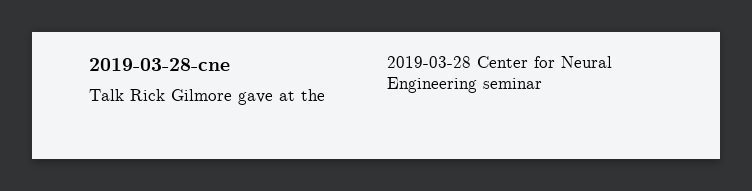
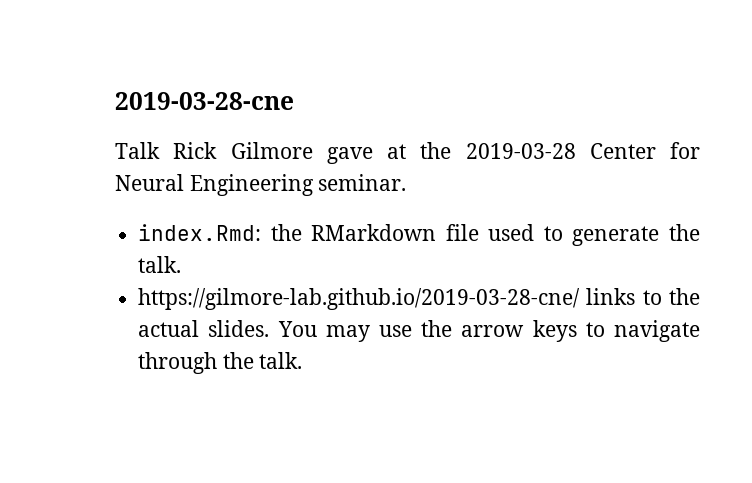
[483,78,542,89] seminar -> [318,174,407,191] [138,224,700,246] [138,256,182,273] [138,288,700,310] [138,320,700,342] [138,352,303,374] seminar. // index.Rmd: the RMarkdown file used to generate the talk. // https://gilmore-lab.github.io/2019-03-28-cne/ links to the actual slides. You may use the arrow keys to navigate through the talk.

